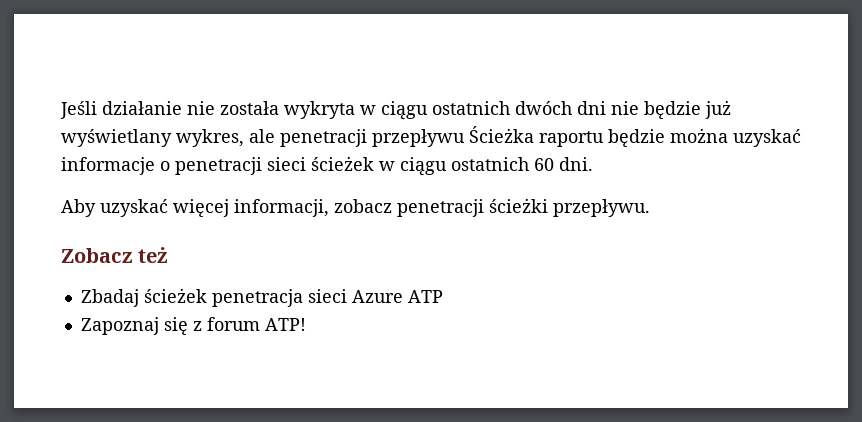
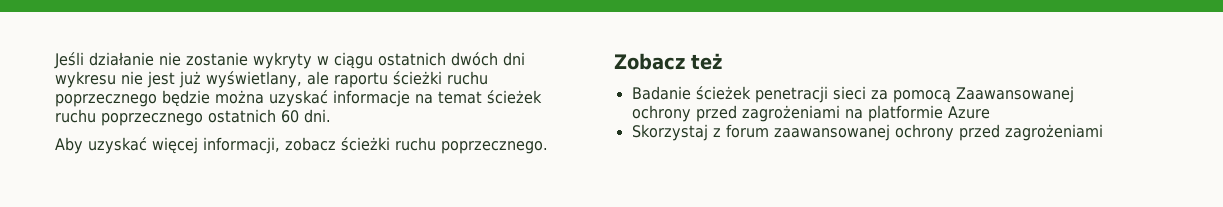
[220,101,355,119] została wykryta -> [186,52,312,69] zostanie wykryty
[611,100,731,119] [61,126,801,147] [61,156,447,176] nie będzie już wyświetlany wykres, ale penetracji przepływu Ścieżka raportu będzie można uzyskać informacje o penetracji sieci ścieżek w ciągu -> [55,71,488,88] [55,90,542,107] [55,109,203,126] wykresu nie jest już wyświetlany, ale raportu ścieżki ruchu poprzecznego będzie można uzyskać informacje na temat ścieżek ruchu poprzecznego
[397,198,650,217] penetracji ścieżki przepływu. -> [341,137,548,154] ścieżki ruchu poprzecznego.
[80,288,443,307] [80,317,306,335] Zbadaj ścieżek penetracja sieci Azure ATP // Zapoznaj się z forum ATP! -> [631,86,1074,103] [631,105,990,122] [631,124,1103,141] Badanie ścieżek penetracji sieci za pomocą Zaawansowanej ochrony przed zagrożeniami na platformie Azure // Skorzystaj z forum zaawansowanej ochrony przed zagrożeniami

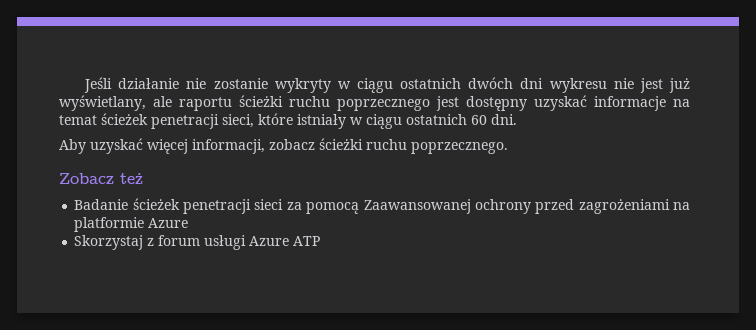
[162,90,264,107] będzie można -> [436,96,527,111] jest dostępny
[55,109,203,126] ruchu poprzecznego -> [151,113,402,129] penetracji sieci, które istniały w ciągu
[773,124,1103,141] zaawansowanej ochrony przed zagrożeniami -> [204,235,321,250] usługi Azure ATP

